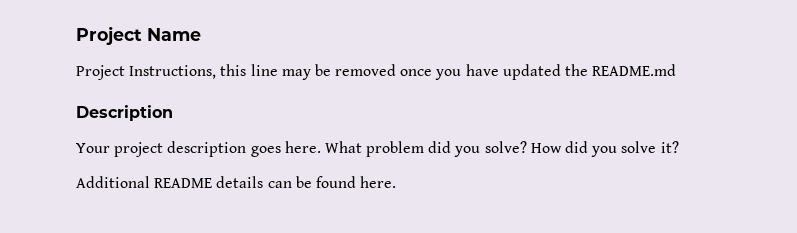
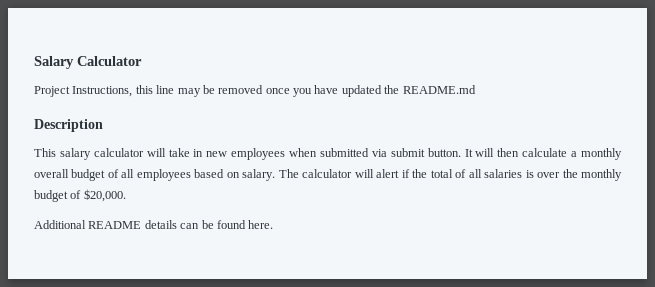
[76,26,201,45] Project Name -> [34,56,142,69] Salary Calculator
[76,141,679,157] Your project description goes here. What problem did you solve? How did you solve it? -> [34,148,623,160] [34,169,623,181] [34,189,126,202] This salary calculator will take in new employees when submitted via submit button. It will then calculate a monthly overall budget of all employees based on salary. The calculator will alert if the total of all salaries is over the monthly budget of $20,000.

